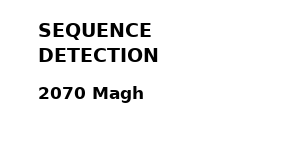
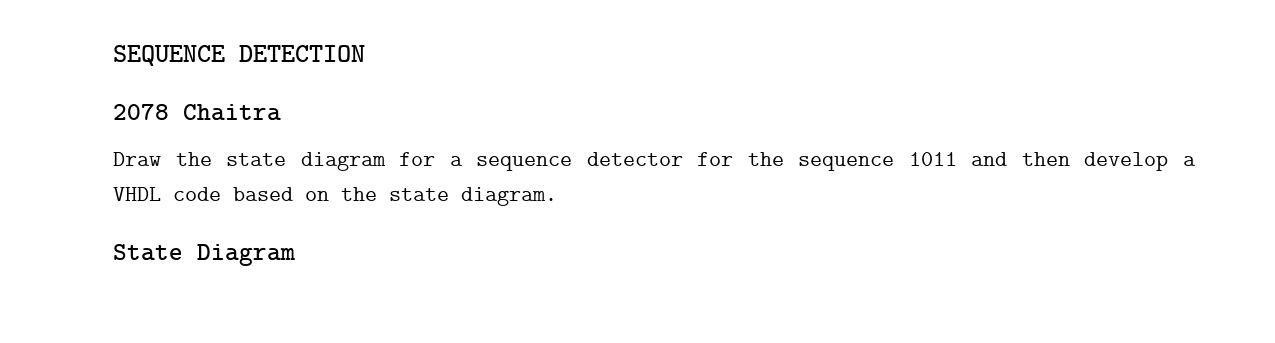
[38,86,144,103] 2070 Magh -> [113,104,281,121] [113,152,1196,171] [113,187,557,206] [113,244,295,266] 2078 Chaitra // Draw the state diagram for a sequence detector for the sequence 1011 and then develop a VHDL code based on the state diagram. // State Diagram

